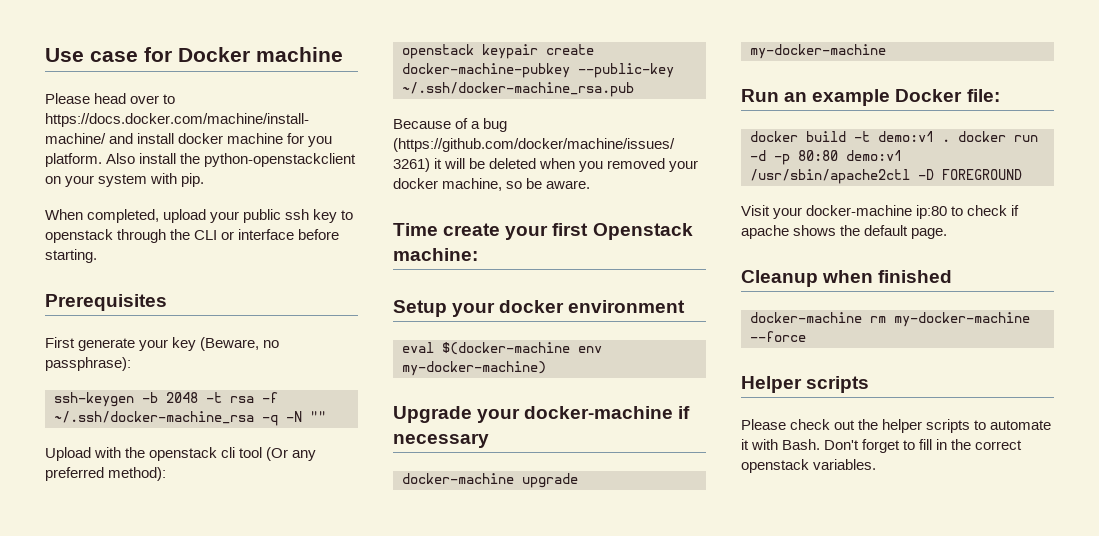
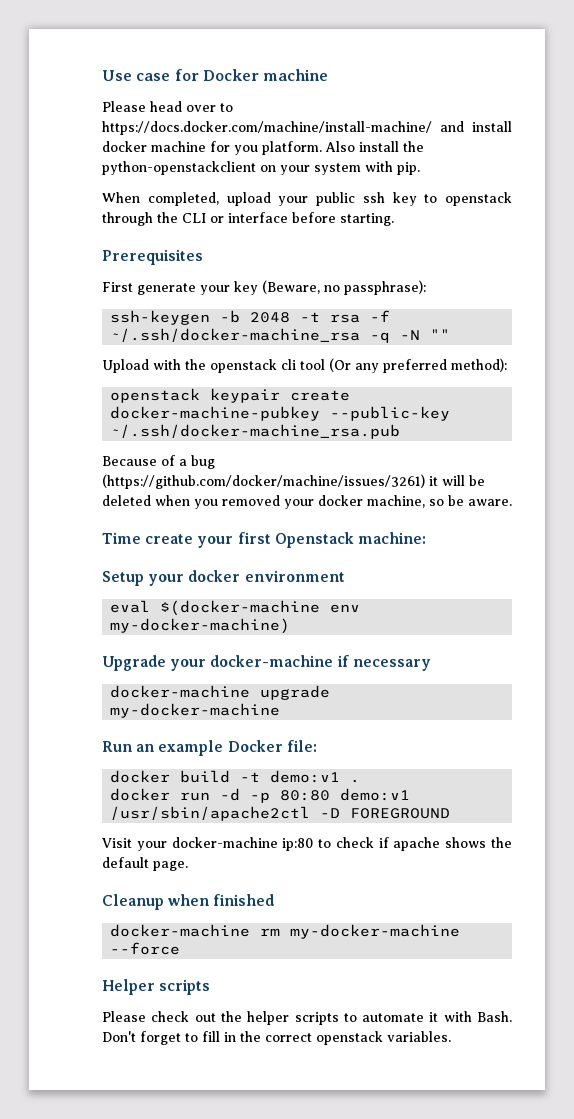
(950, 140) none -> (361, 781) //

